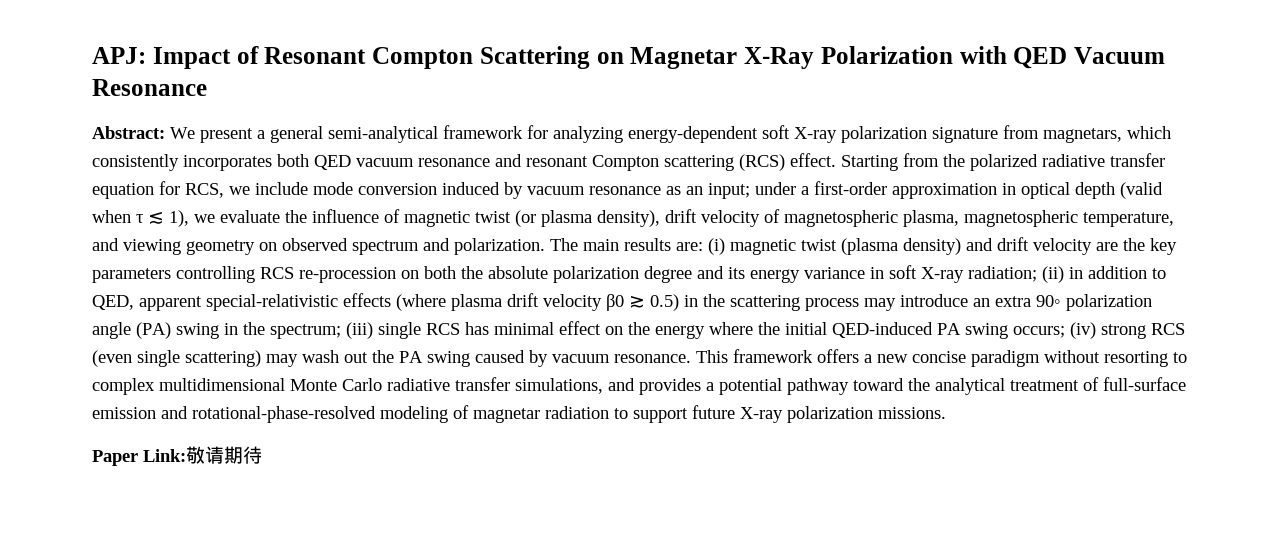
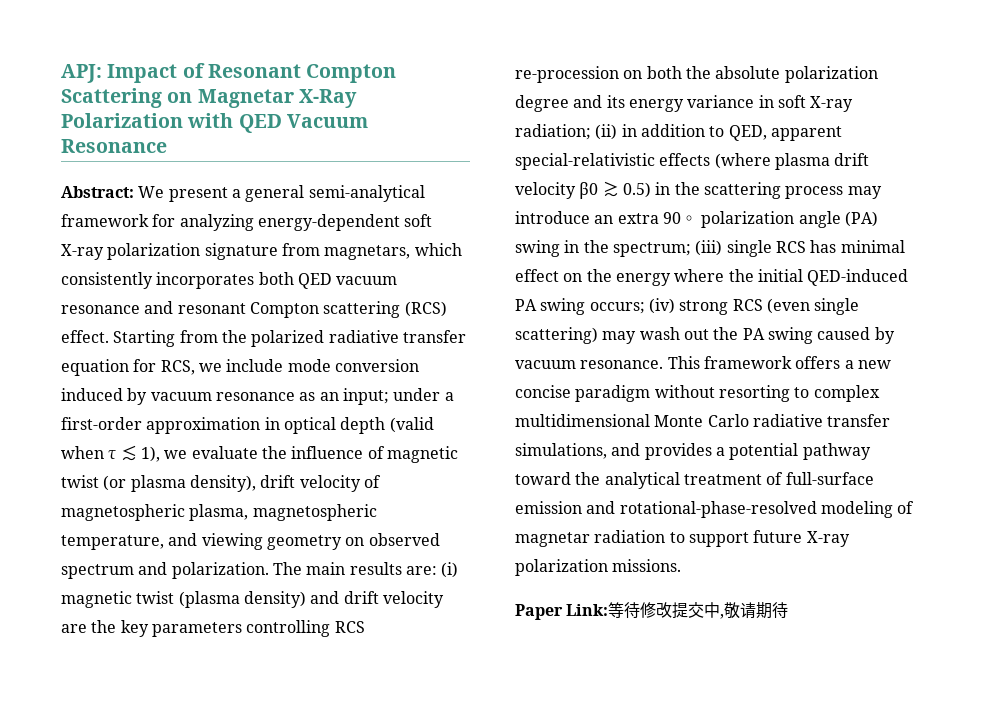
(186, 455) none -> [608,602,725,619] 等待修改提交中,

